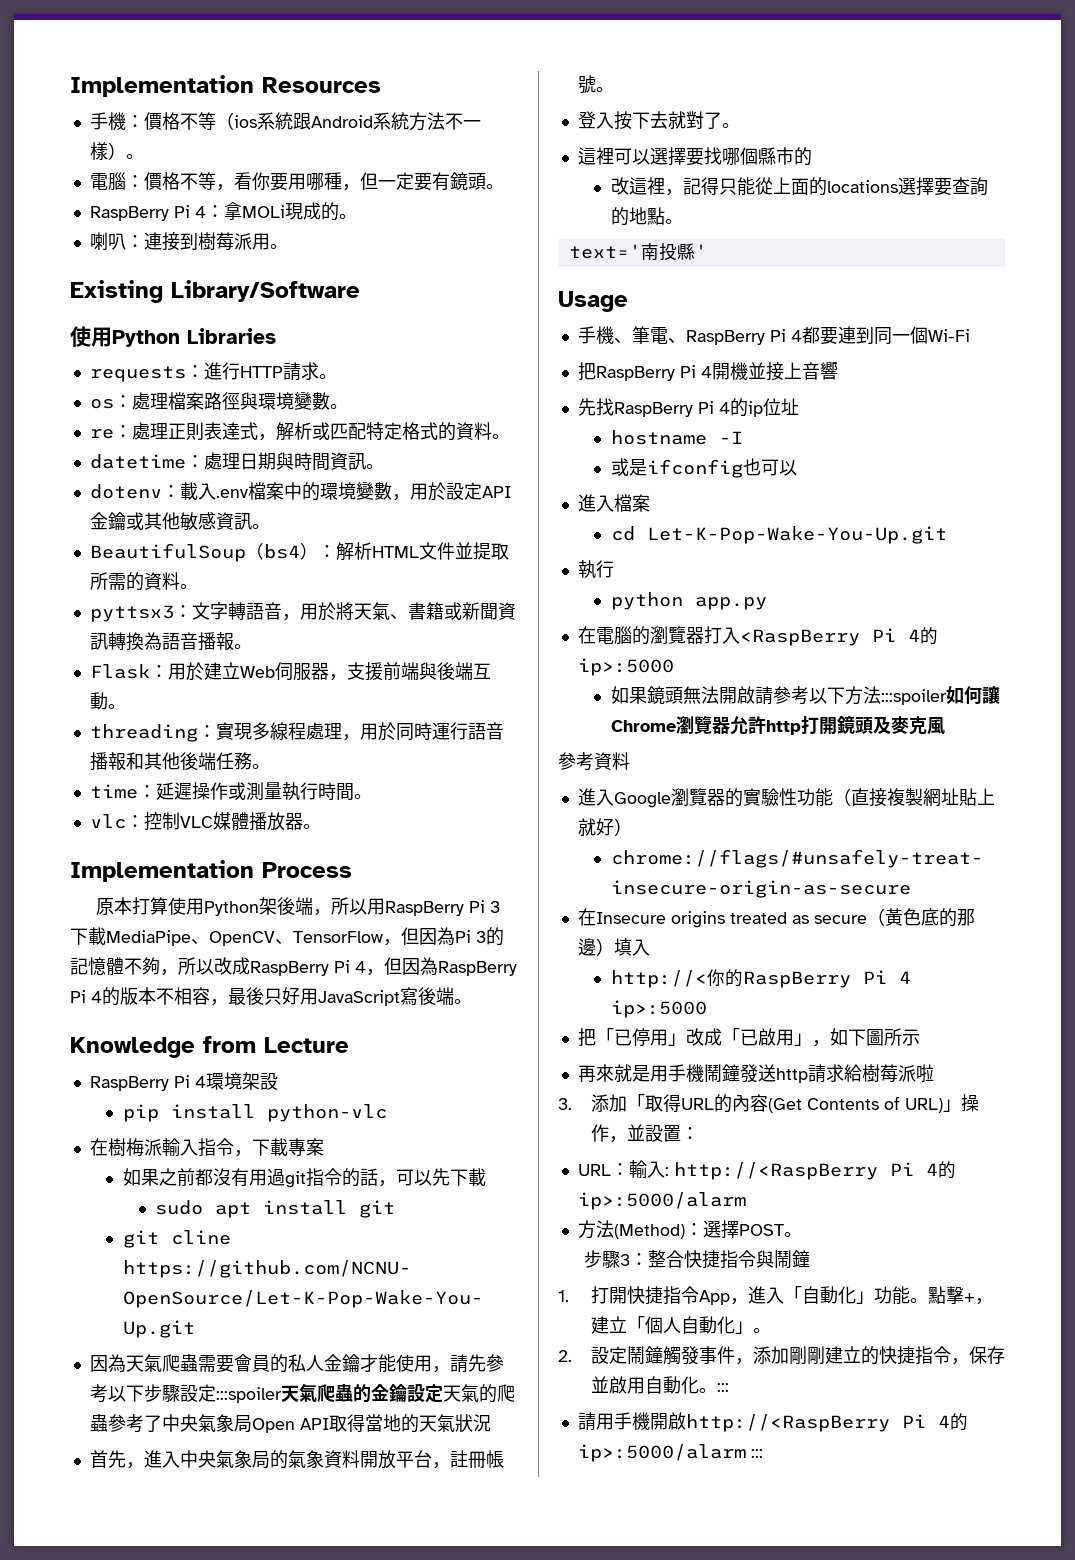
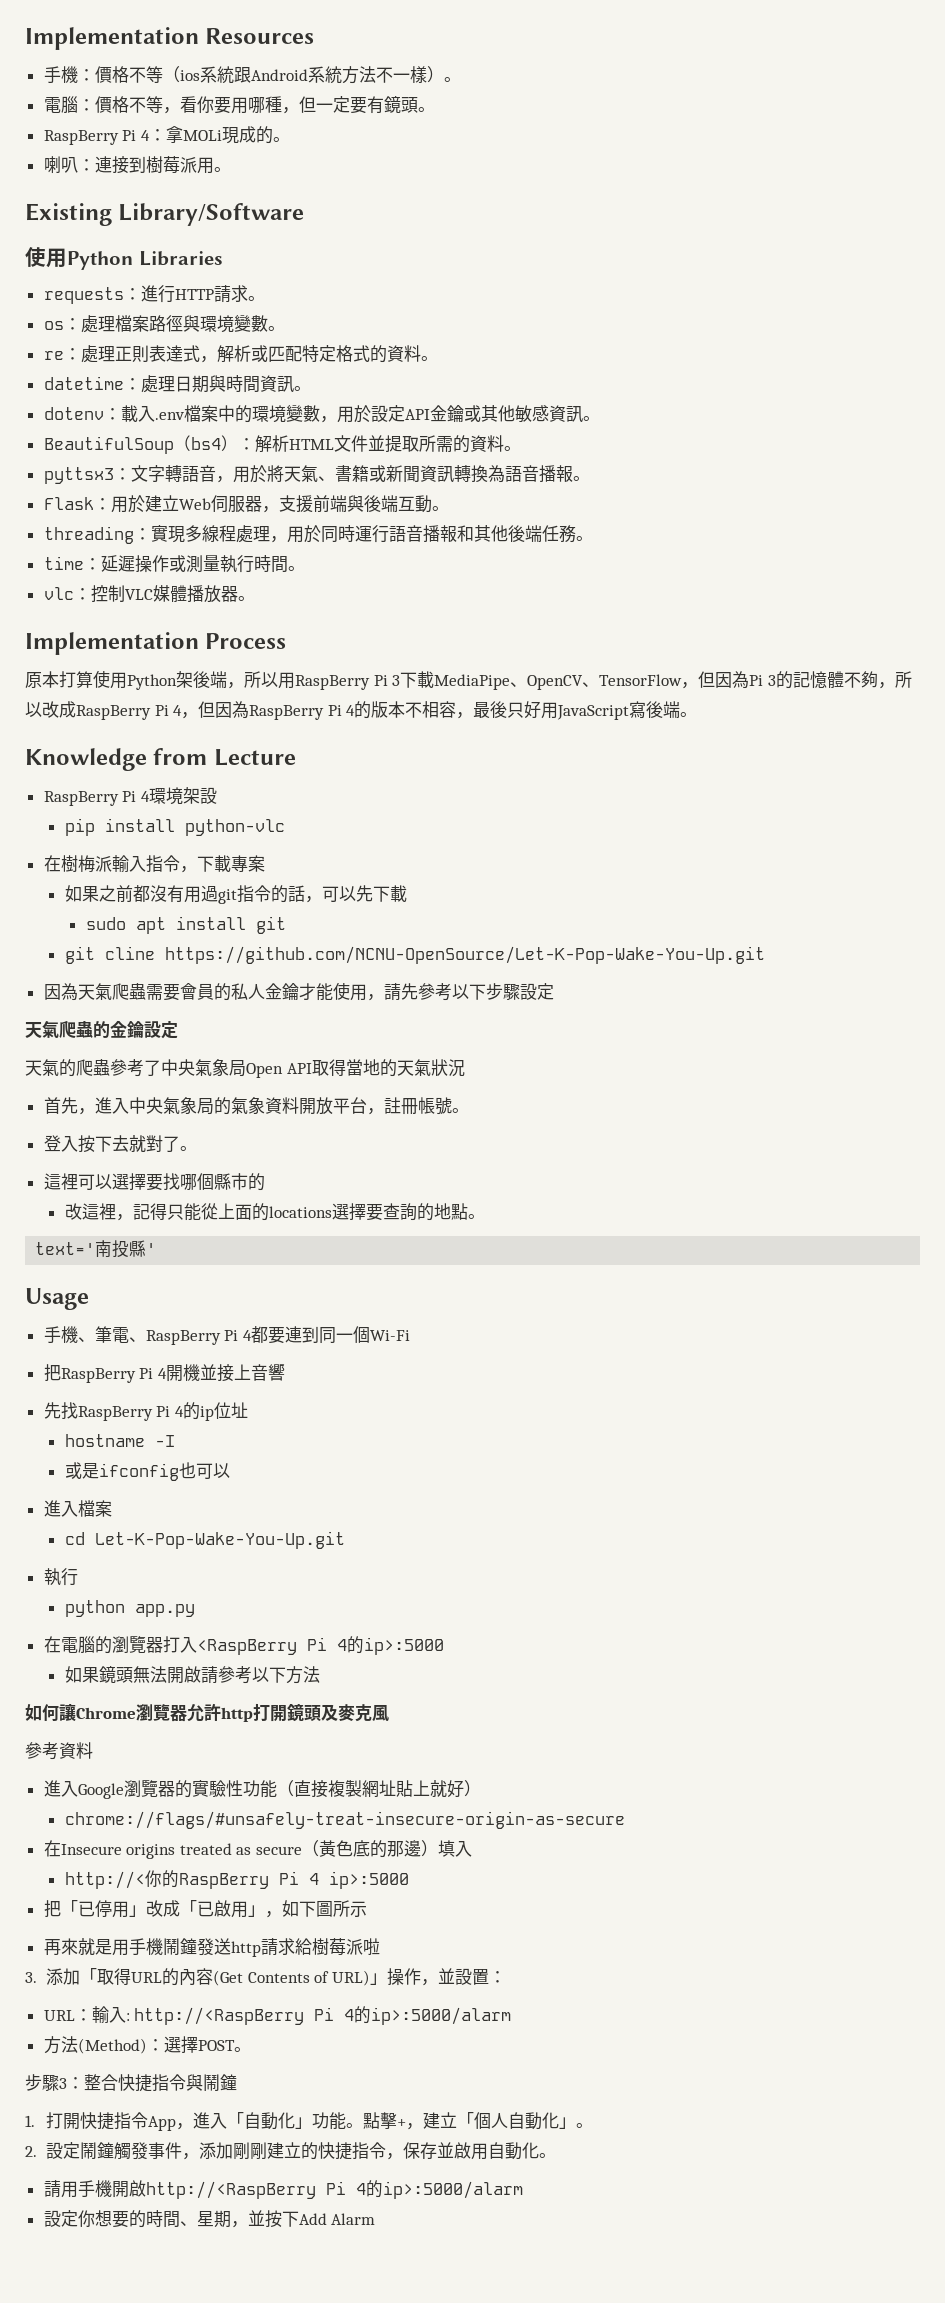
[215,1387,282,1403] :::spoiler -> (554, 991) //
(443, 1393) none -> (178, 1030) //
[880,689,947,705] :::spoiler -> (320, 1674) //
[716,1383,729,1392] ::: -> (556, 2155) none
[750,1449,763,1458] ::: -> [43,2210,376,2228] // 設定你想要的時間、星期，並按下Add Alarm

